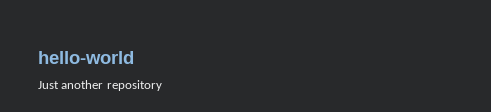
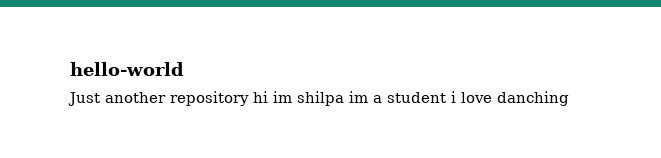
(162, 85) none -> [253,91,569,106] hi im shilpa im a student i love danching

